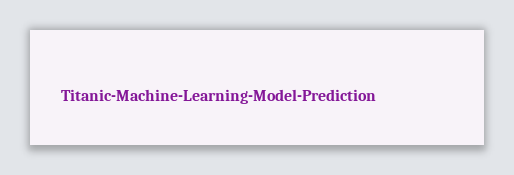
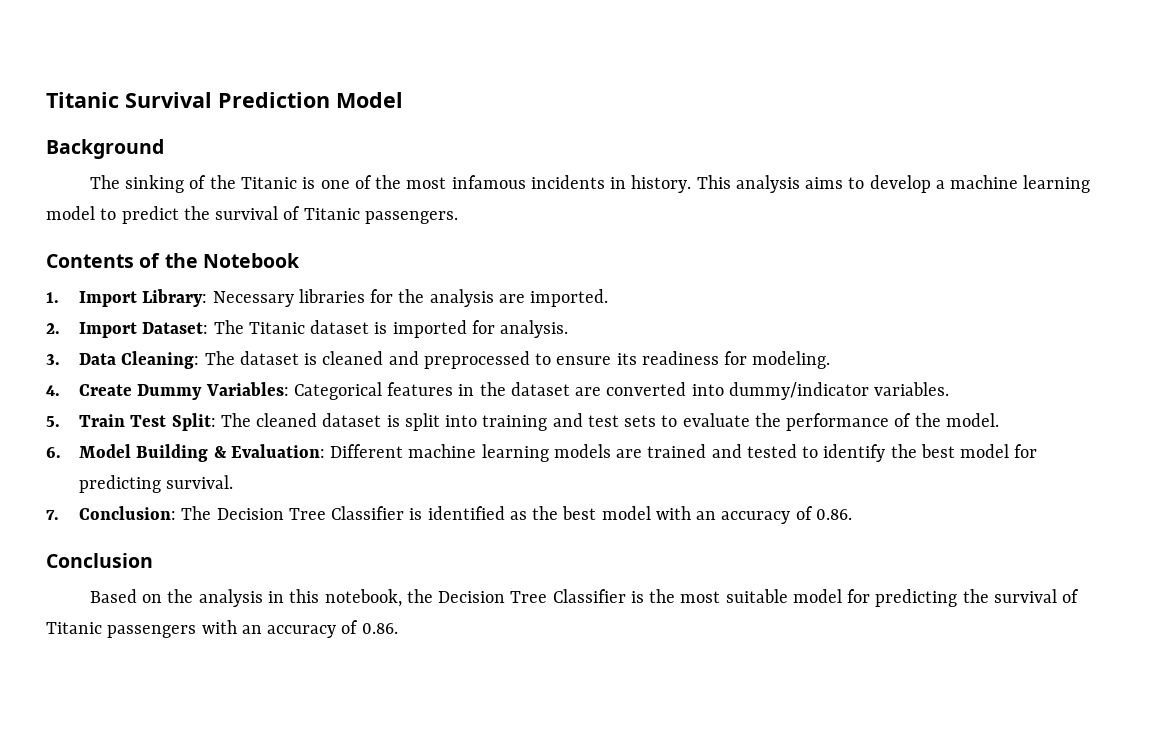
[61,89,376,104] Titanic-Machine-Learning-Model-Prediction -> [46,92,403,108] [46,139,164,159] [89,175,1091,193] [46,206,458,224] [46,253,300,268] [46,289,609,307] [46,320,569,338] [46,351,831,369] [46,382,950,400] [46,413,1000,431] [46,444,1038,462] [78,475,234,493] [46,506,852,524] [46,553,153,568] [89,589,1080,607] [46,620,398,638] Titanic Survival Prediction Model // Background // The sinking of the Titanic is one of the most infamous incidents in history. This analysis aims to develop a machine learning model to predict the survival of Titanic passengers. // Contents of the Notebook // 1. Import Library: Necessary libraries for the analysis are imported. // 2. Import Dataset: The Titanic dataset is imported for analysis. // 3. Data Cleaning: The dataset is cleaned and preprocessed to ensure its readiness for modeling. // 4. Create Dummy Variables: Categorical features in the dataset are converted into dummy/indicator variables. // 5. Train Test Split: The cleaned dataset is split into training and test sets to evaluate the performance of the model. // 6. Model Building & Evaluation: Different machine learning models are trained and tested to identify the best model for predicting survival. // 7. Conclusion: The Decision Tree Classifier is identified as the best model with an accuracy of 0.86. // Conclusion // Based on the analysis in this notebook, the Decision Tree Classifier is the most suitable model for predicting the survival of Titanic passengers with an accuracy of 0.86.

